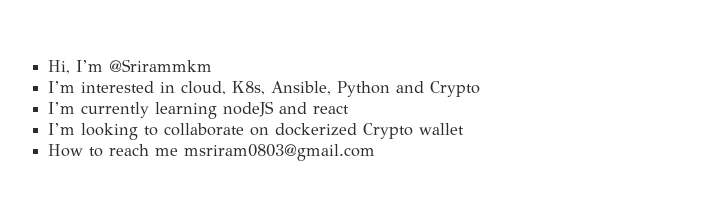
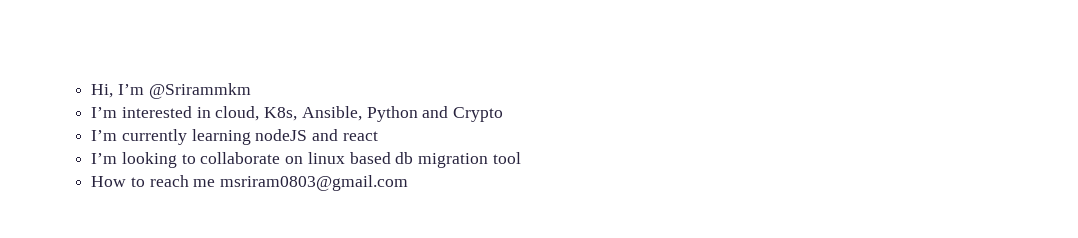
[275,123,465,139] dockerized Crypto wallet -> [307,152,521,168] linux based db migration tool

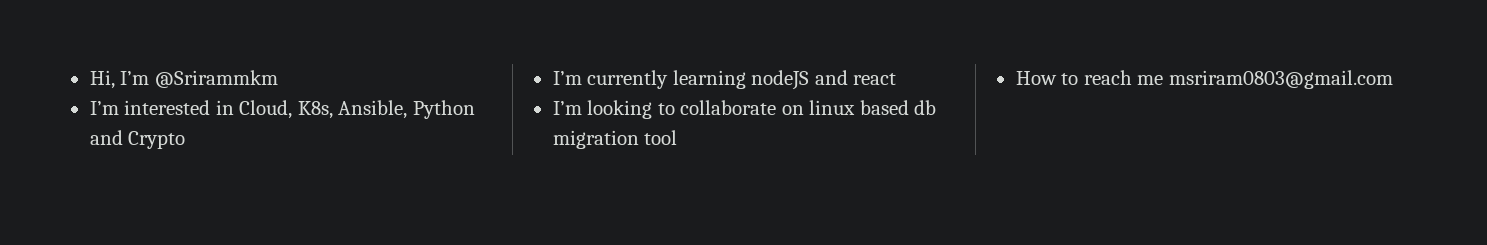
[215,106,260,121] cloud, -> [239,100,293,119] Cloud,

